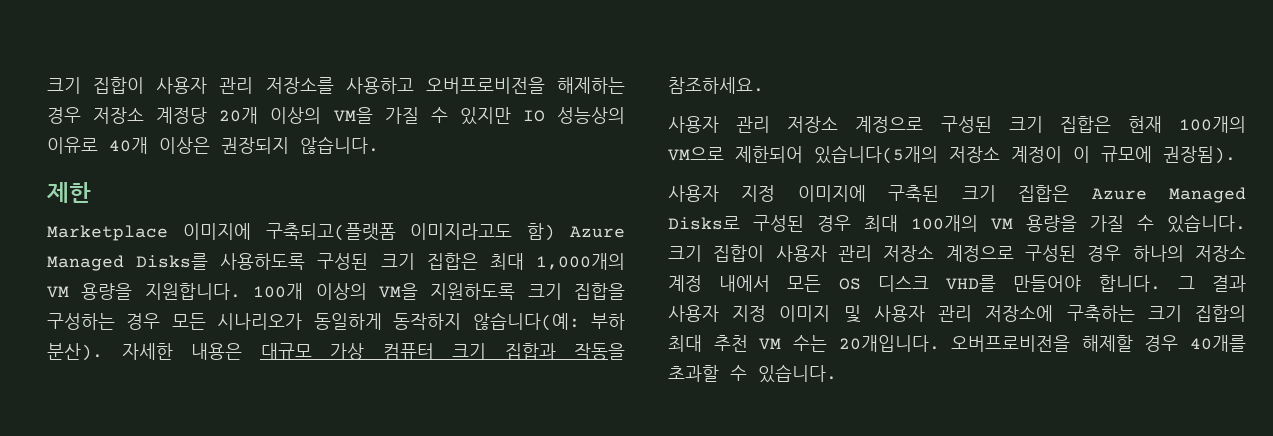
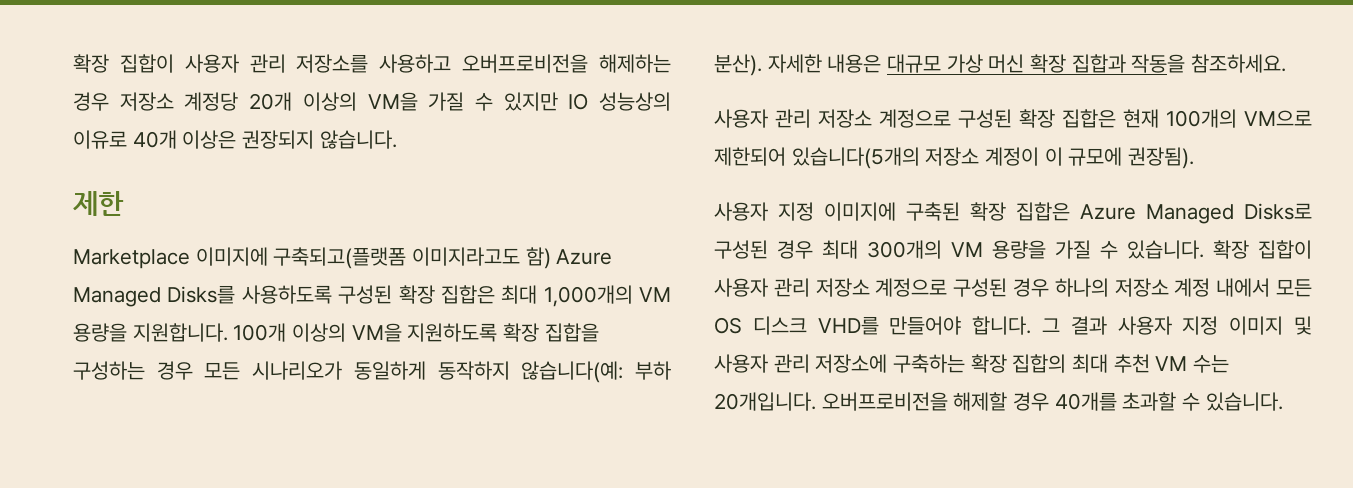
[47,77,81,94] 크기 -> [73,54,109,73] 확장
[380,253,415,270] 크기 -> [398,285,435,304] 확장
[527,283,562,300] 크기 -> [503,323,540,342] 확장
[382,343,486,360] 컴퓨터 크기 -> [988,54,1067,73] 머신 확장
[1008,116,1043,133] 크기 -> [1019,109,1055,128] 확장
[961,185,996,202] 크기 -> [970,202,1006,221] 확장
[911,215,978,232] 100개의 -> [867,240,942,259] 300개의
[668,245,702,262] 크기 -> [1213,240,1249,259] 확장
[1147,305,1182,322] 크기 -> [970,354,1007,373] 확장

